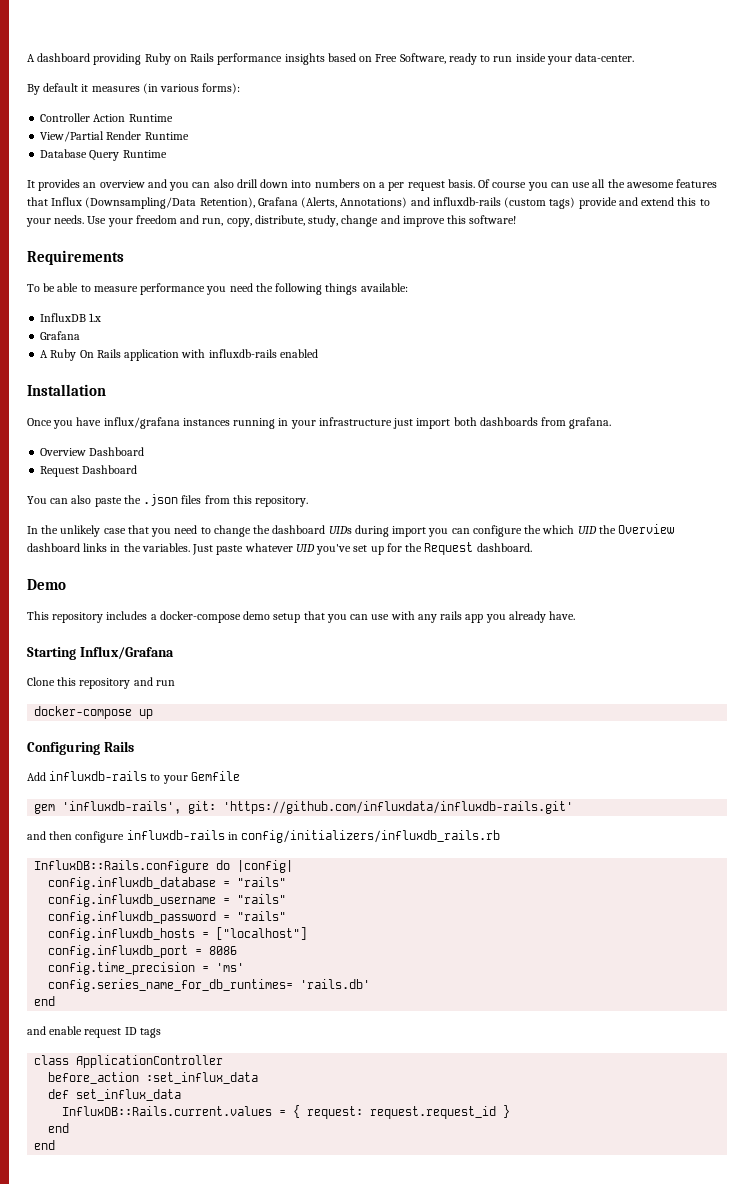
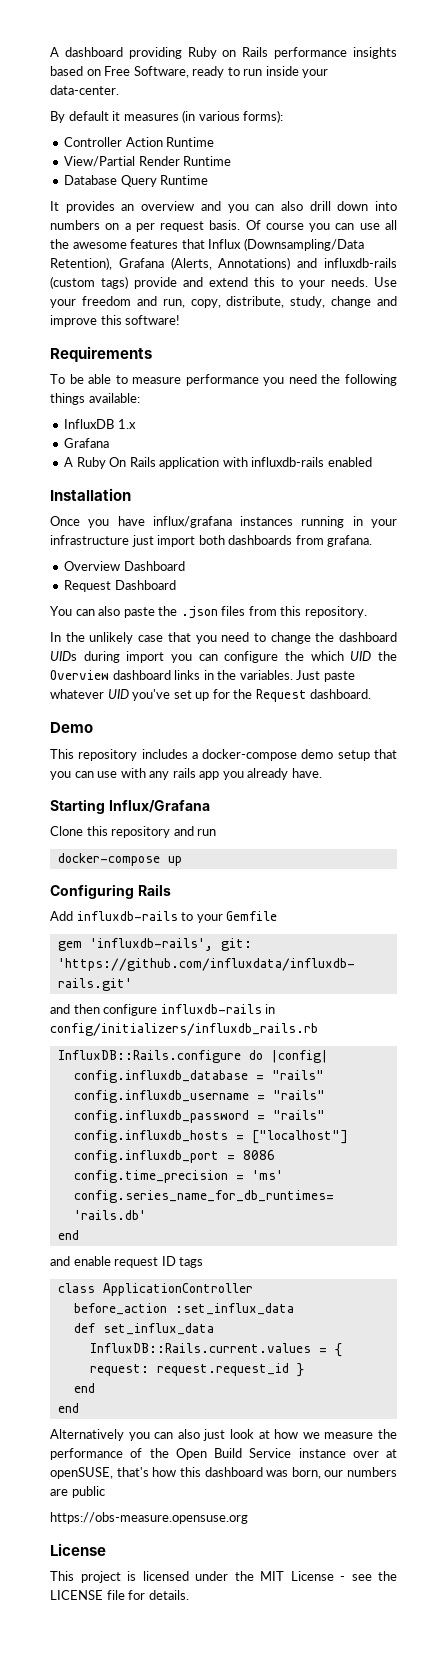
(56, 1145) none -> [50,1429,397,1441] [50,1448,397,1460] [50,1467,397,1479] [50,1486,105,1498] [50,1512,248,1524] [50,1543,106,1556] [50,1571,397,1583] [50,1590,189,1600] // Alternatively you can also just look at how we measure the performance of the Open Build Service instance over at openSUSE, that's how this dashboard was born, our numbers are public // https://obs-measure.opensuse.org // License // This project is licensed under the MIT License - see the LICENSE file for details.

